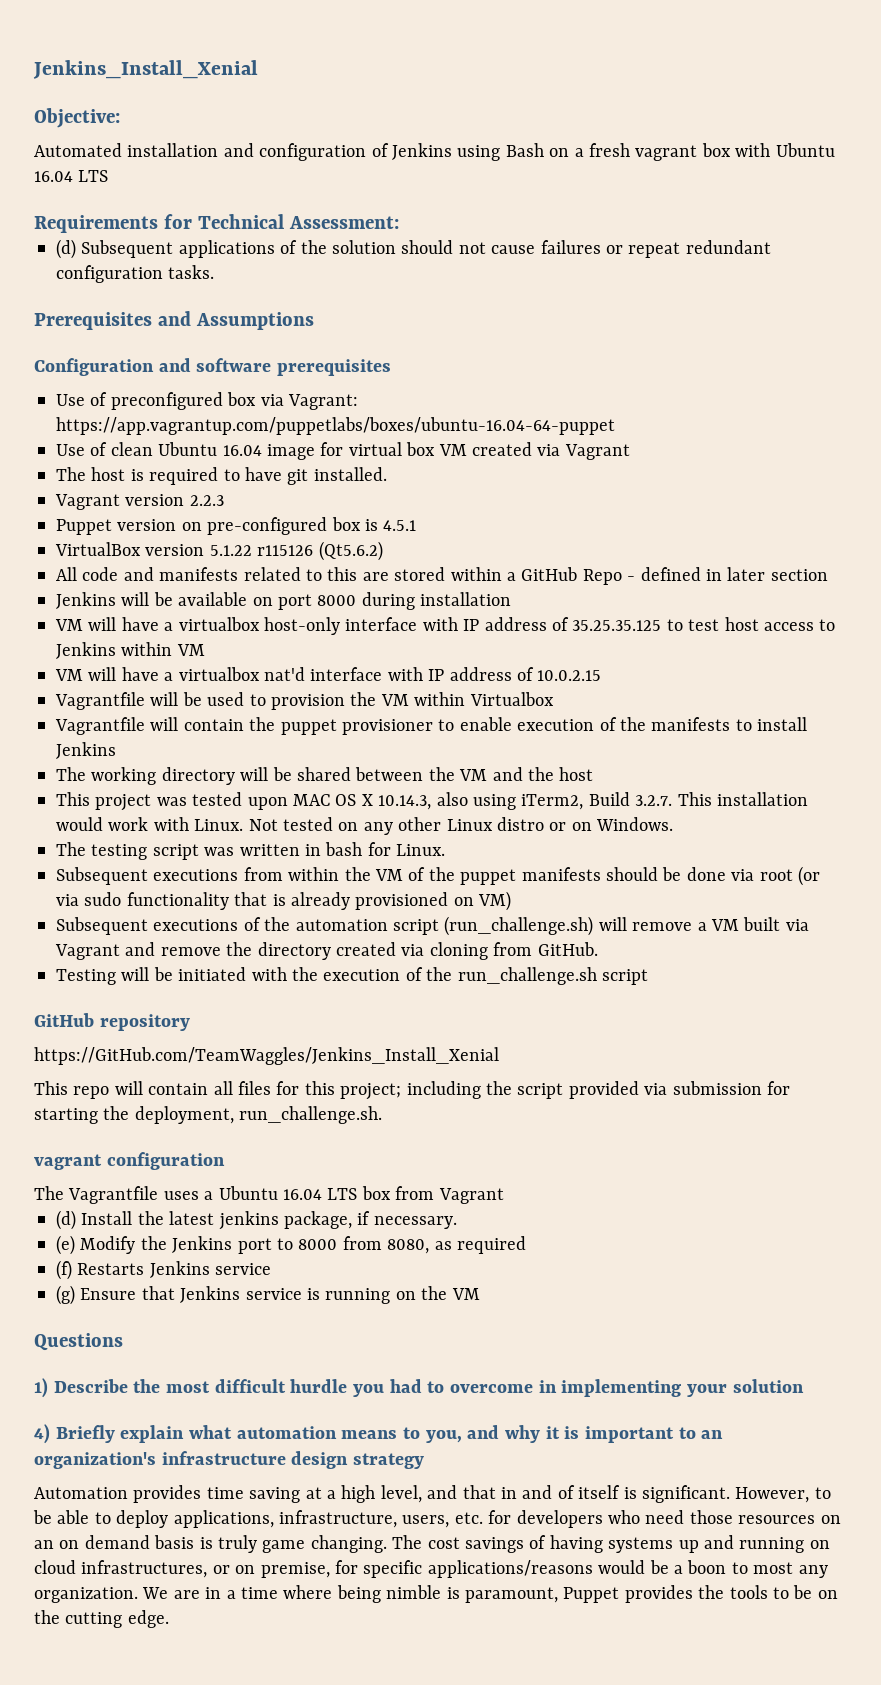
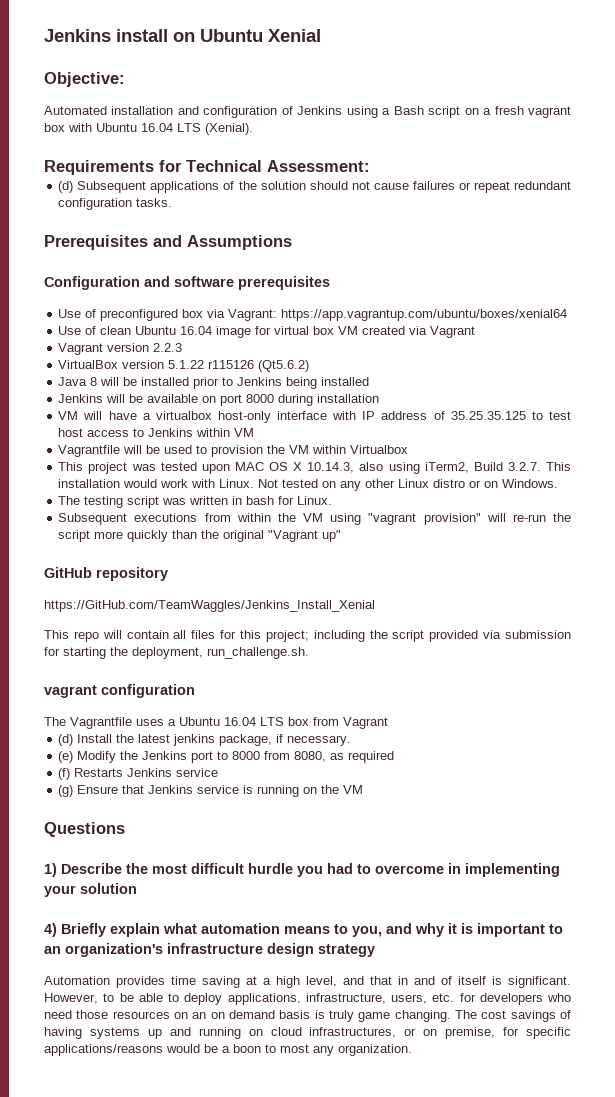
[33,60,258,79] Jenkins_Install_Xenial -> [44,29,321,42] Jenkins install on Ubuntu Xenial
[505,143,544,157] Bash -> [382,106,461,118] a Bash script
(109, 176) none -> [205,123,253,135] (Xenial).
[56,417,615,435] https://app.vagrantup.com/puppetlabs/boxes/ubuntu-16.04-64-puppet -> [281,309,568,321] https://app.vagrantup.com/ubuntu/boxes/xenial64
[56,467,387,485] [55,494,224,510] [56,517,417,535] The host is required to have git installed. // Vagrant version 2.2.3 // Puppet version on pre-configured box is 4.5.1 -> [58,343,183,355] Vagrant version 2.2.3
[56,567,828,585] All code and manifests related to this are stored within a GitHub Repo - defined in later section -> [58,377,370,389] Java 8 will be installed prior to Jenkins being installed
[55,667,602,681] // VM will have a virtualbox nat'd interface with IP address of 10.0.2.15 -> (255, 432) none
[55,717,808,735] [56,742,116,759] [56,767,594,785] // Vagrantfile will contain the puppet provisioner to enable execution of the manifests to install Jenkins // The working directory will be shared between the VM and the host -> (409, 449) none
[408,866,820,886] [56,891,512,911] [56,916,809,936] [55,942,598,960] [56,967,648,985] of the puppet manifests should be done via root (or via sudo functionality that is already provisioned on VM) // Subsequent executions of the automation script (run_challenge.sh) will remove a VM built via Vagrant and remove the directory created via cloning from GitHub. // Testing will be initiated with the execution of the run_challenge.sh script -> [330,513,572,525] [58,530,342,542] using "vagrant provision" will re-run the script more quickly than the original "Vagrant up"
[142,1585,838,1603] [34,1610,169,1628] We are in a time where being nimble is paramount, Puppet provides the tools to be on the cutting edge. -> (412, 1050) none

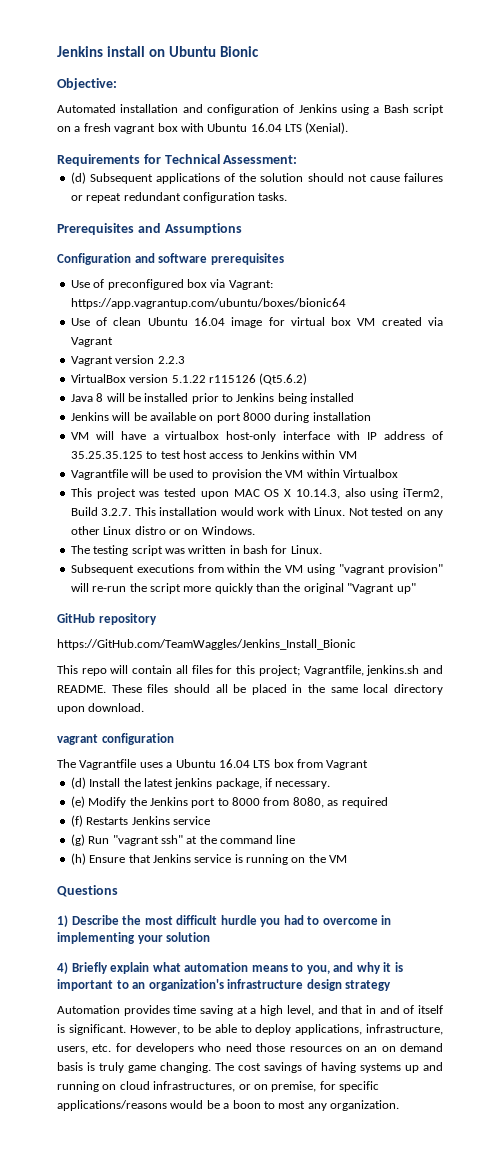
[268,29,321,42] Xenial -> [219,46,259,57] Bionic
[281,309,568,321] https://app.vagrantup.com/ubuntu/boxes/xenial64 -> [70,298,346,309] https://app.vagrantup.com/ubuntu/boxes/bionic64
[44,600,375,612] https://GitHub.com/TeamWaggles/Jenkins_Install_Xenial -> [57,639,356,650] https://GitHub.com/TeamWaggles/Jenkins_Install_Bionic
[313,630,571,642] [44,647,309,659] including the script provided via submission for starting the deployment, run_challenge.sh. -> [303,665,443,676] [57,684,443,695] [57,703,145,714] Vagrantfile, jenkins.sh and README. These files should all be placed in the same local directory upon download.
(74, 791) none -> [88,835,296,846] [70,853,86,865] Run "vagrant ssh" at the command line // (h)

